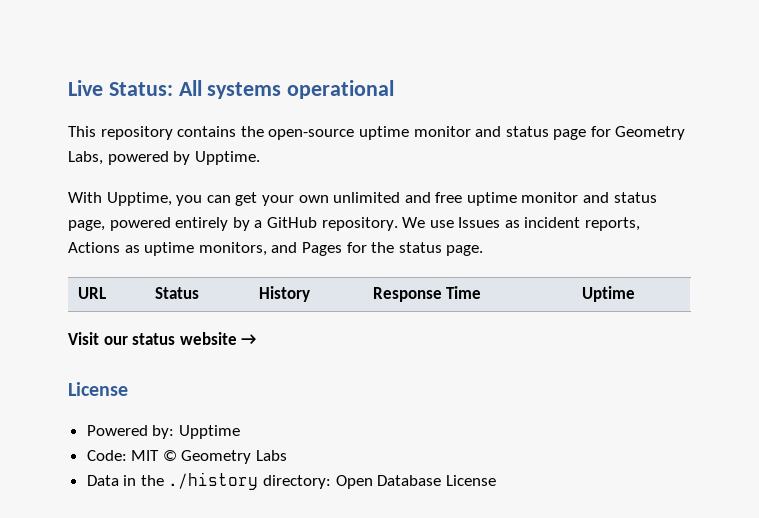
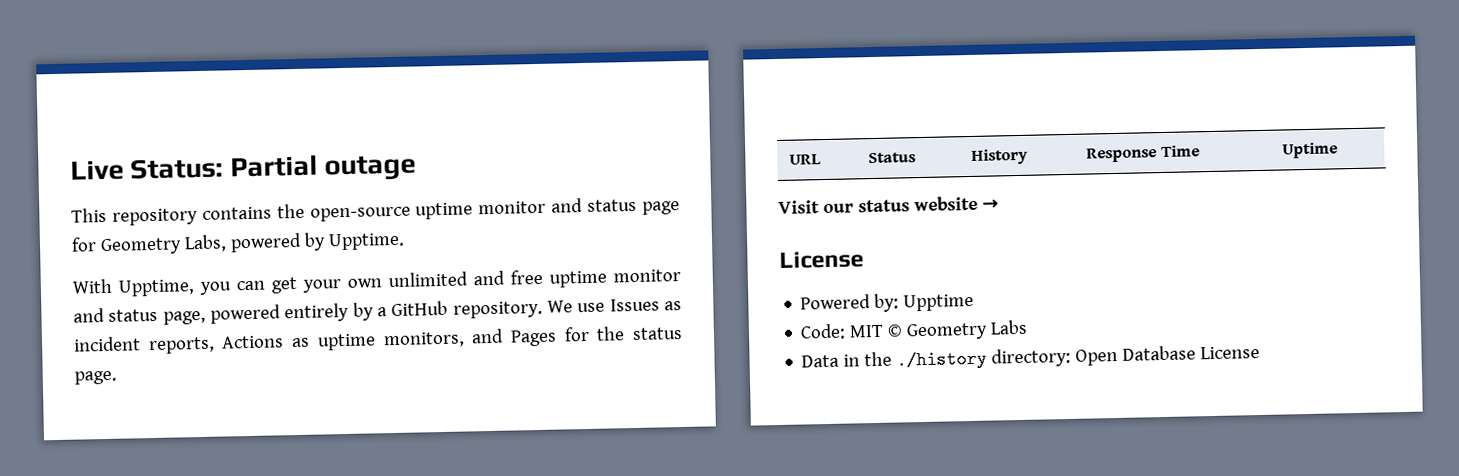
[178,80,395,99] All systems operational -> [229,154,417,182] Partial outage

